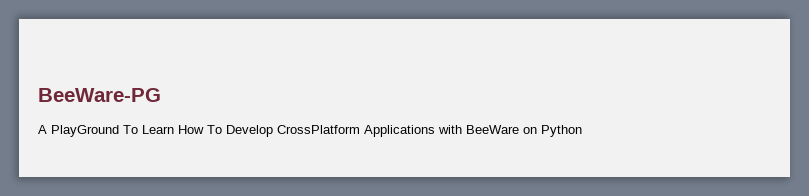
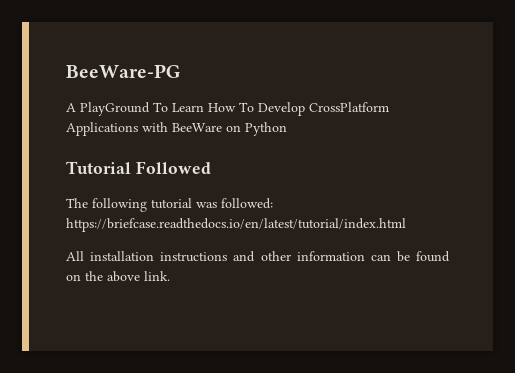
(582, 131) none -> [66,161,211,174] [66,198,273,212] [66,218,406,232] [66,251,450,262] [66,271,170,282] // Tutorial Followed // The following tutorial was followed: https://briefcase.readthedocs.io/en/latest/tutorial/index.html // All installation instructions and other information can be found on the above link.

